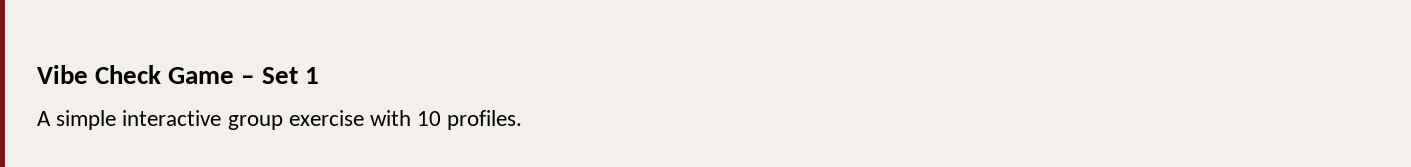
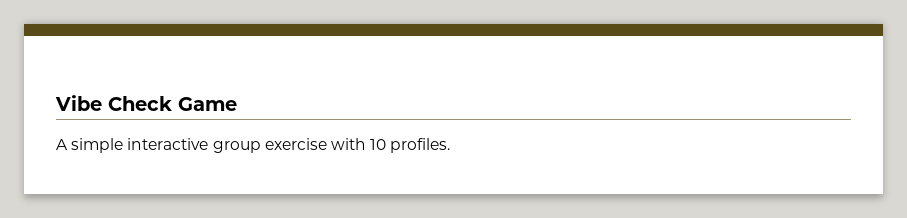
[241,67,319,84] – Set 1 -> (237, 104) none

